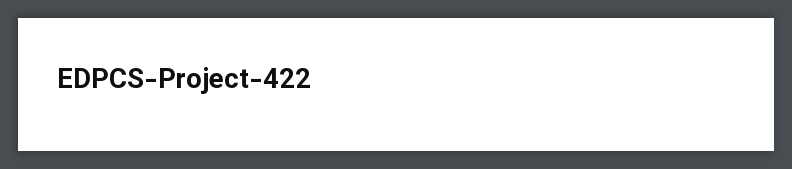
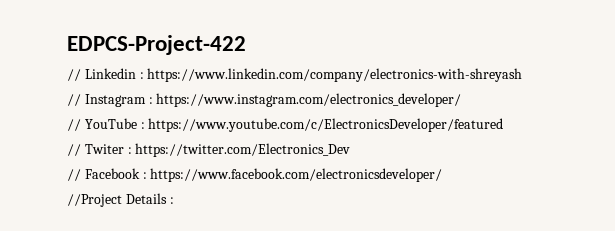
(311, 80) none -> [67,68,523,82] [67,93,462,107] [67,118,504,132] [67,143,351,157] [67,168,443,182] [67,193,174,207] // // Linkedin : https://www.linkedin.com/company/electronics-with-shreyash // // Instagram : https://www.instagram.com/electronics_developer/ // // YouTube : https://www.youtube.com/c/ElectronicsDeveloper/featured // // Twiter : https://twitter.com/Electronics_Dev // // Facebook : https://www.facebook.com/electronicsdeveloper/ // //Project Details :

